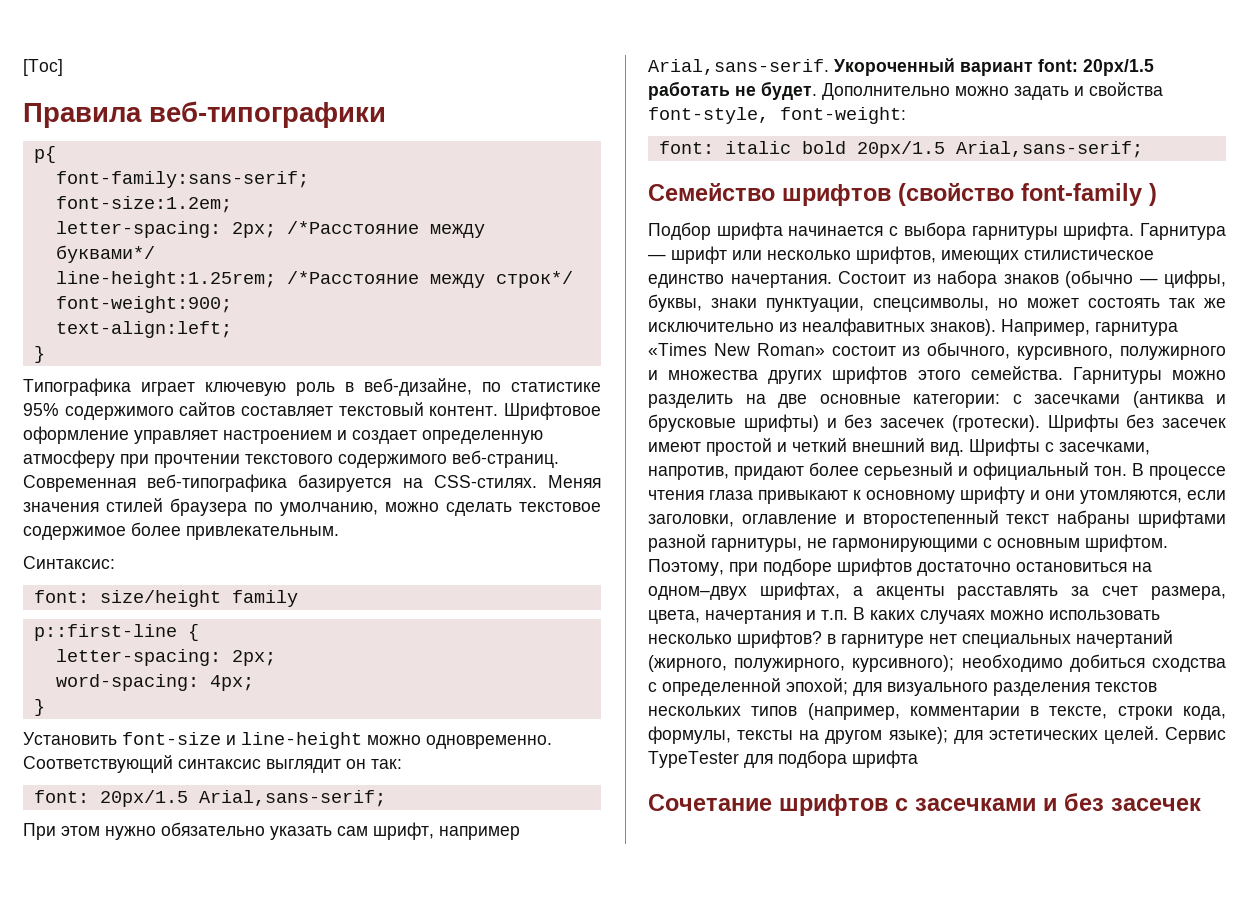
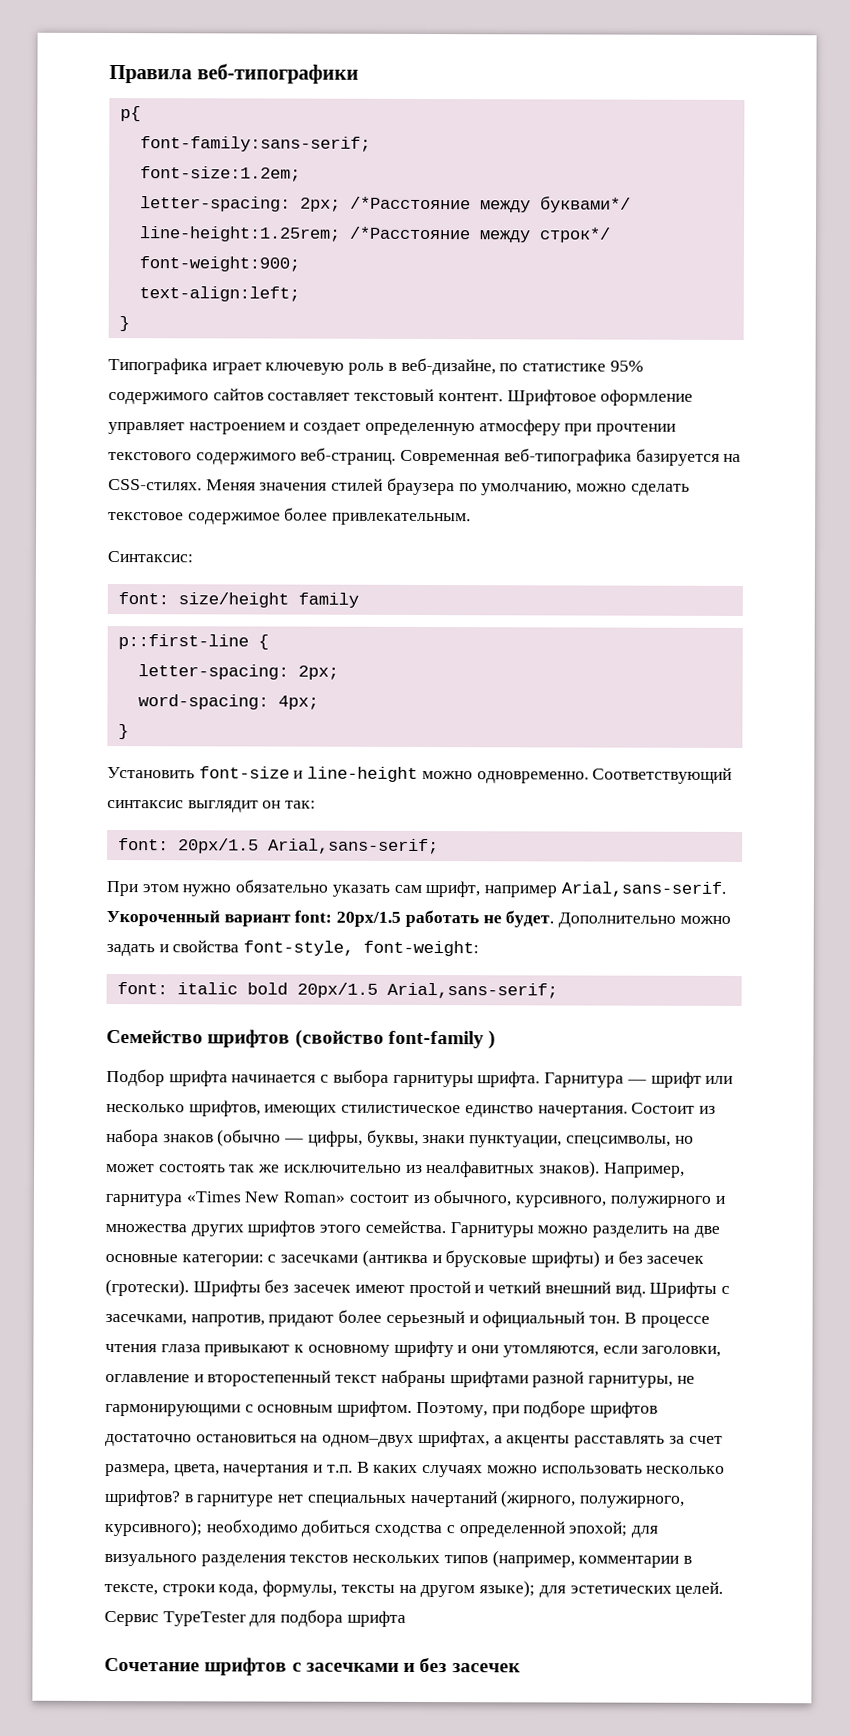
[23,59,63,76] [Toc] // -> (109, 74) none

